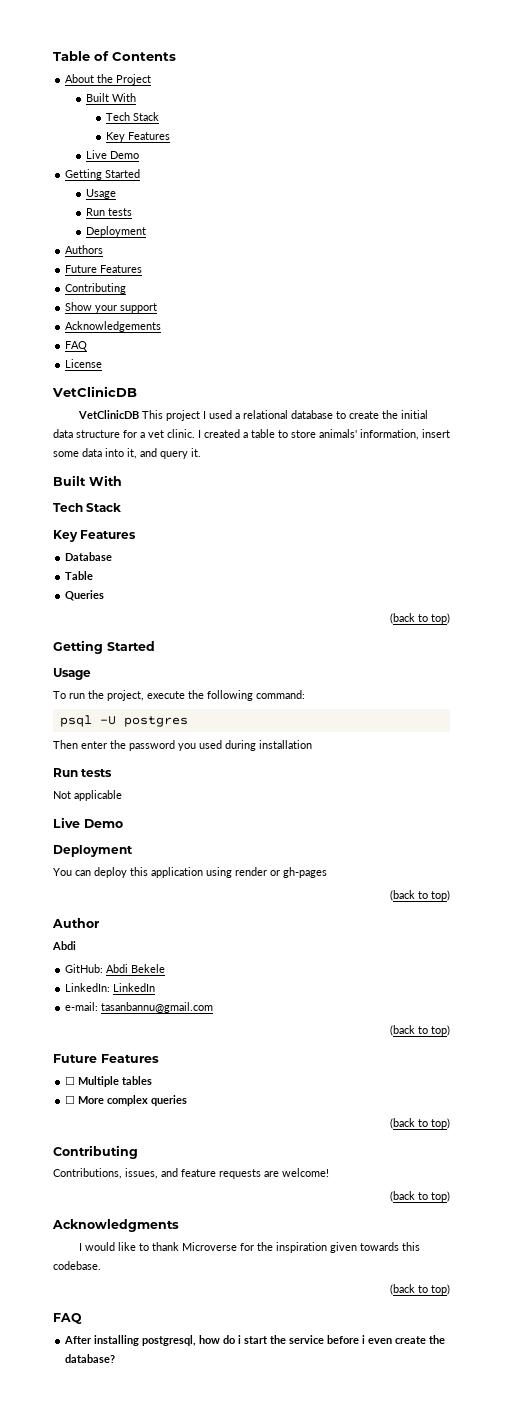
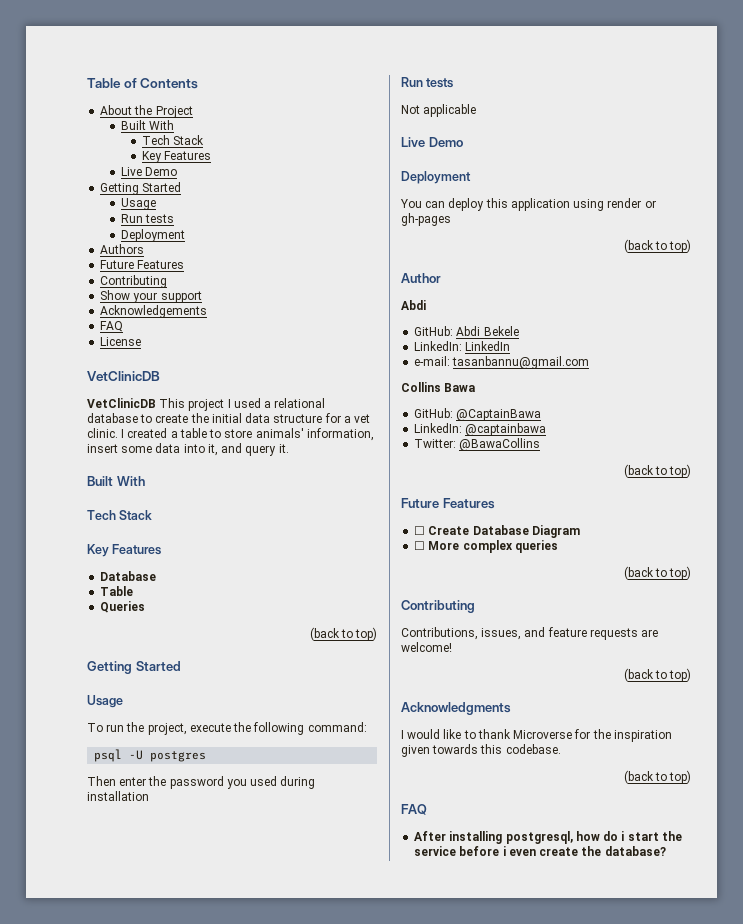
(214, 1007) none -> [401,382,476,392] [414,408,542,421] [414,423,547,436] [414,438,541,451] // Collins Bawa // GitHub: @CaptainBawa // LinkedIn: @captainbawa // Twitter: @BawaCollins
[78,1076,153,1087] Multiple tables -> [428,525,580,538] Create Database Diagram

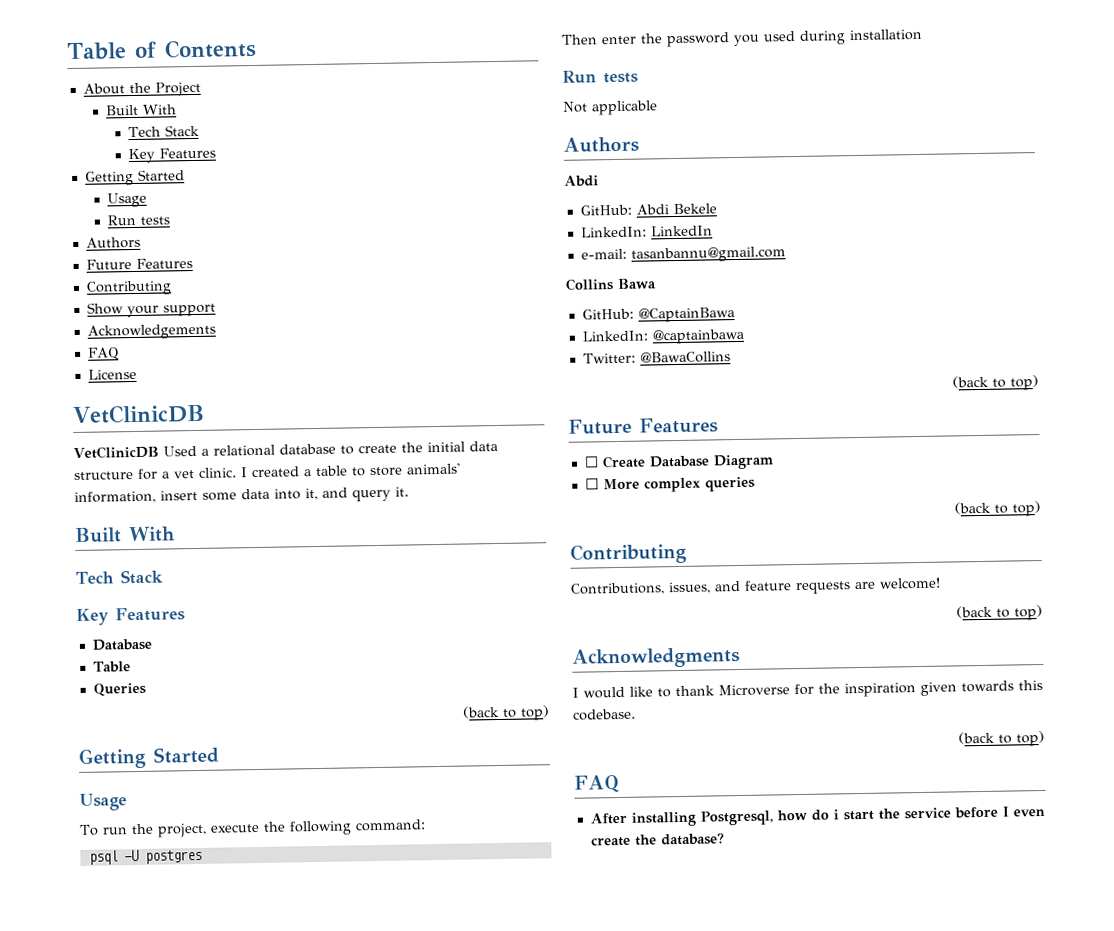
[120,167,178,176] // Live Demo -> (216, 153) none
[120,229,185,242] // Deployment -> (170, 220) none
[159,398,261,411] This project I used -> [162,445,197,457] Used
[401,137,463,147] [401,171,471,184] [400,198,656,211] [401,213,451,226] [623,239,691,253] [401,273,441,283] Live Demo // Deployment // You can deploy this application using render or gh-pages // (back to top) // Author -> [563,136,639,153] Authors
[505,831,573,844] postgresql, -> [699,810,773,826] Postgresql,
[502,846,506,856] i -> [1001,806,1009,817] I

